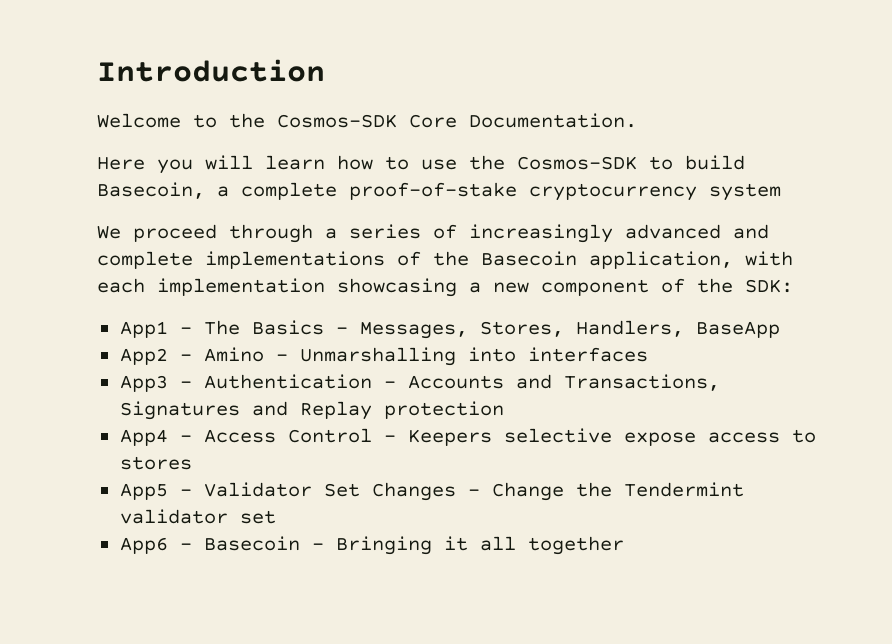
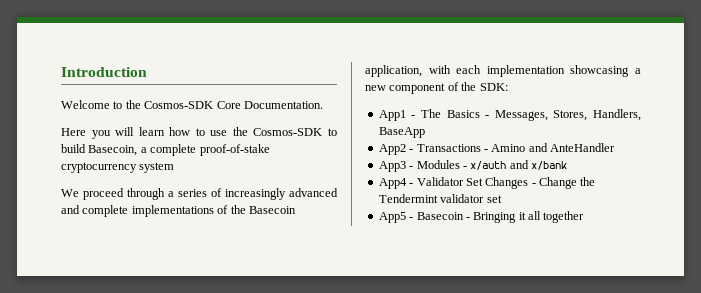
[203,347,648,366] [119,374,720,392] [119,401,504,420] [119,428,816,446] [119,456,192,470] [119,483,168,500] Amino - Unmarshalling into interfaces // App3 - Authentication - Accounts and Transactions, Signatures and Replay protection // App4 - Access Control - Keepers selective expose access to stores // App5 -> [416,143,615,152] [378,160,567,172] [378,178,407,189] Transactions - Amino and AnteHandler // App3 - Modules - x/auth and x/bank // App4
[119,537,168,554] App6 -> [378,212,406,223] App5

